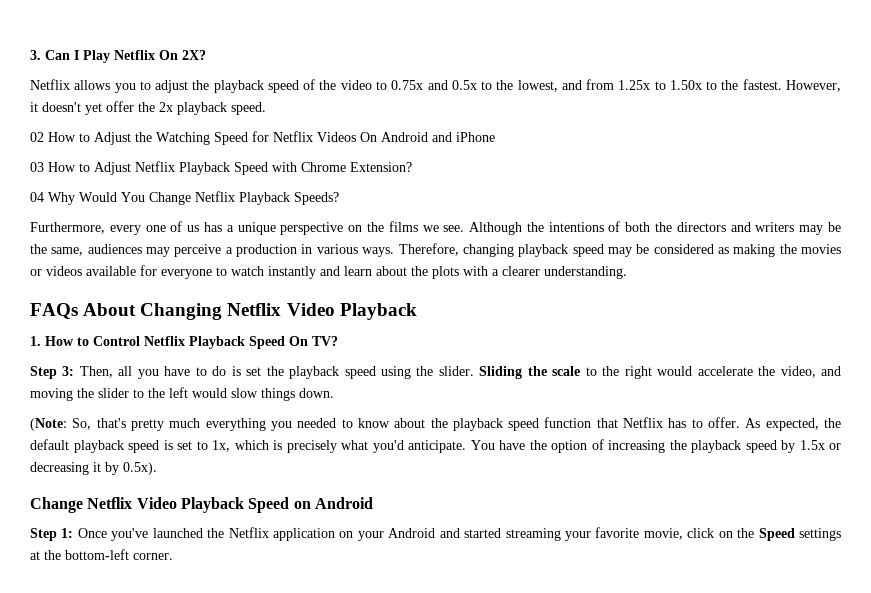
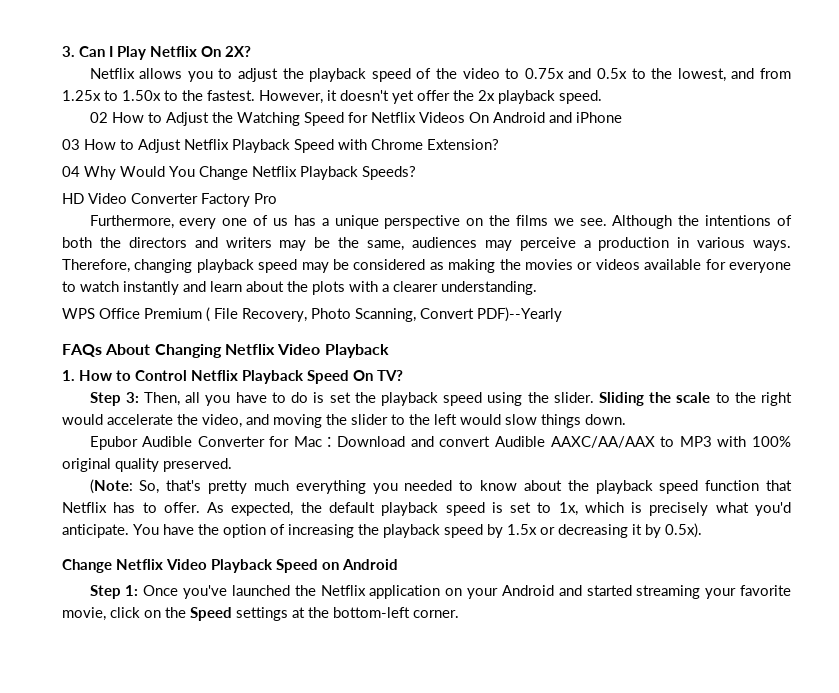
(339, 198) none -> [62,193,277,207] // HD Video Converter Factory Pro
(627, 272) none -> [62,307,562,322] // WPS Office Premium ( File Recovery, Photo Scanning, Convert PDF)--Yearly
(334, 393) none -> [89,436,791,450] [62,458,232,472] // Epubor Audible Converter for Mac：Download and convert Audible AAXC/AA/AAX to MP3 with 100% original quality preserved.

